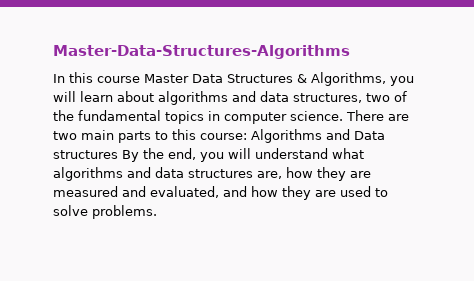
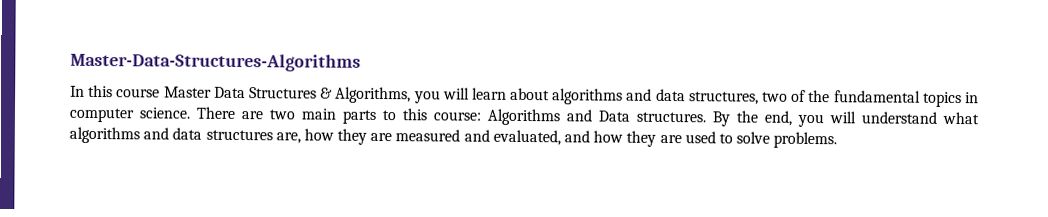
[53,150,118,159] structures -> [636,111,706,123] structures.

